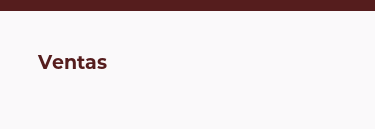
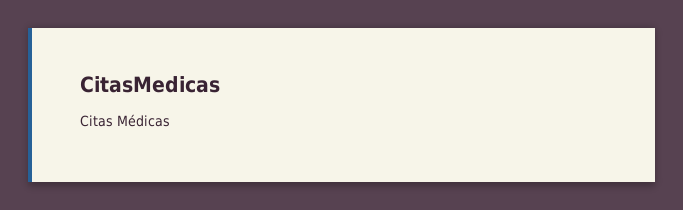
[37,55,107,69] Ventas -> [80,76,220,93] [80,114,170,127] CitasMedicas // Citas Médicas

